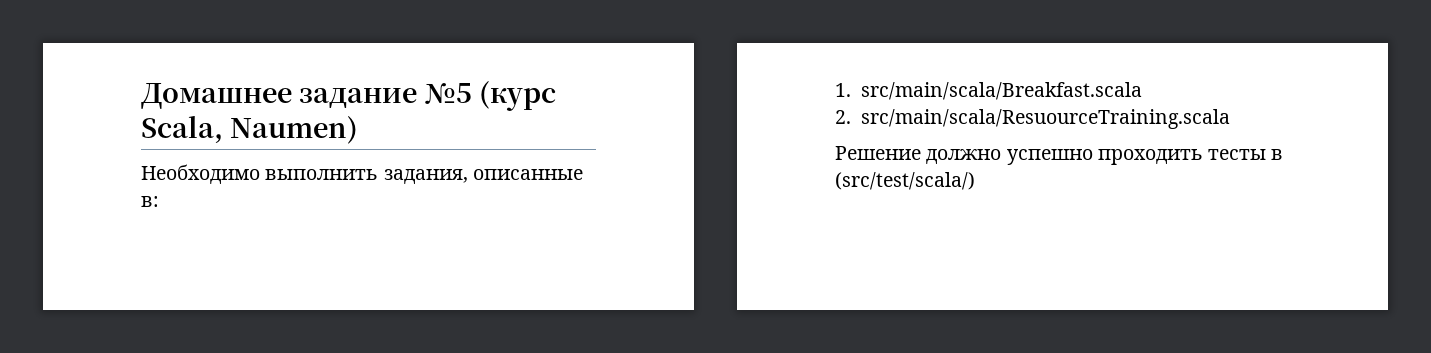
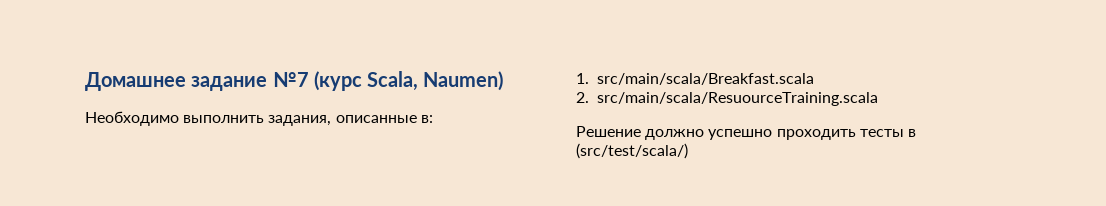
[424,83,472,104] №5 -> [272,72,309,87] №7

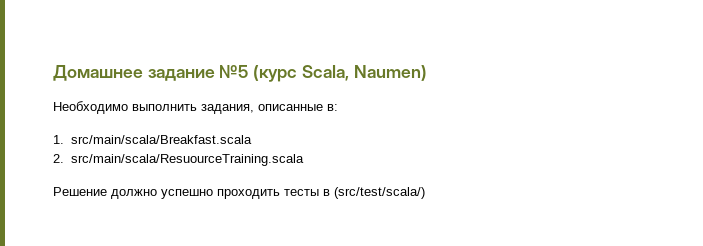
[272,72,309,87] №7 -> [219,65,249,78] №5

